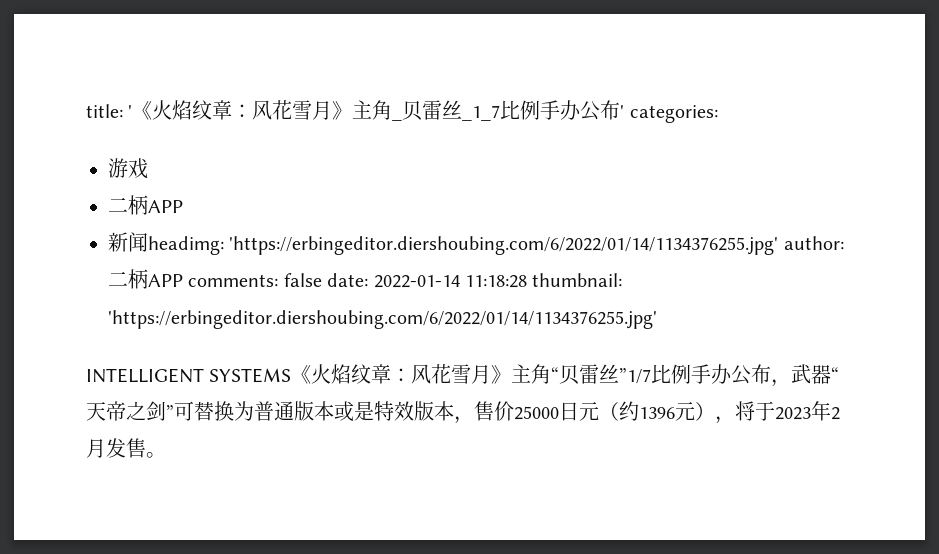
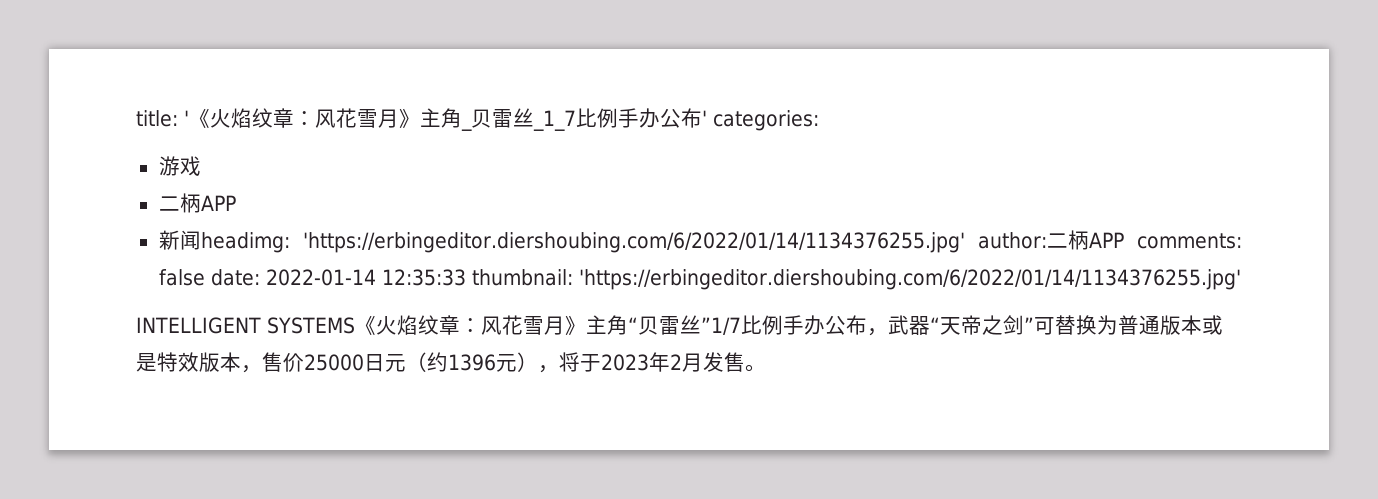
[465,275,527,288] 11:18:28 -> [381,269,466,286] 12:35:33

